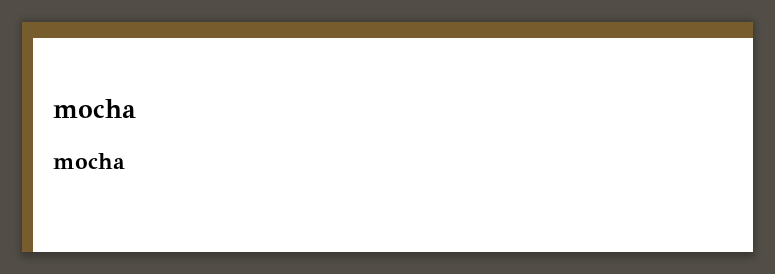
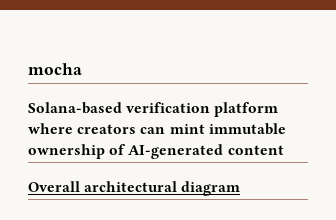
[53,153,125,169] mocha -> [28,102,279,117] [28,123,286,135] [28,144,284,159] [28,181,241,196] Solana-based verification platform where creators can mint immutable ownership of AI-generated content // Overall architectural diagram

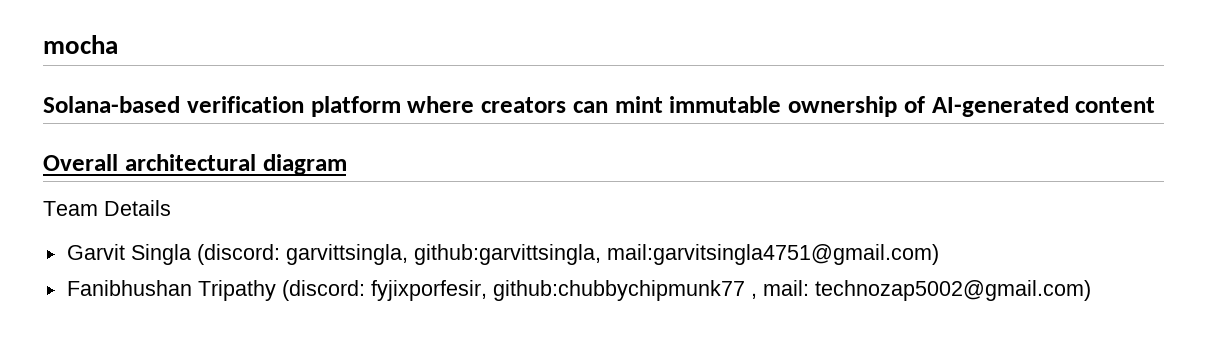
(241, 188) none -> [43,200,171,216] [66,244,939,265] [66,280,1091,301] // Team Details // Garvit Singla (discord: garvittsingla, github:garvittsingla, mail:garvitsingla4751@gmail.com) // Fanibhushan Tripathy (discord: fyjixporfesir, github:chubbychipmunk77 , mail: technozap5002@gmail.com)

